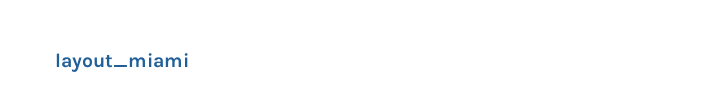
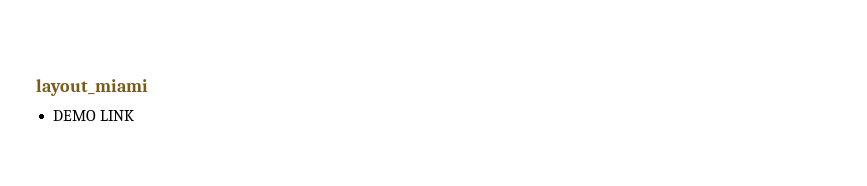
(189, 62) none -> [53,110,135,121] // DEMO LINK

